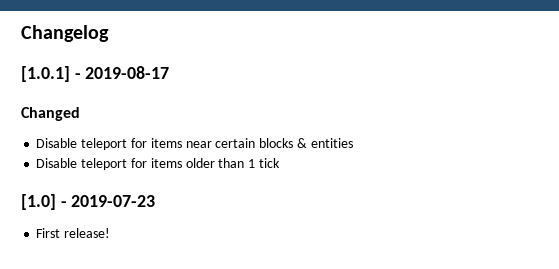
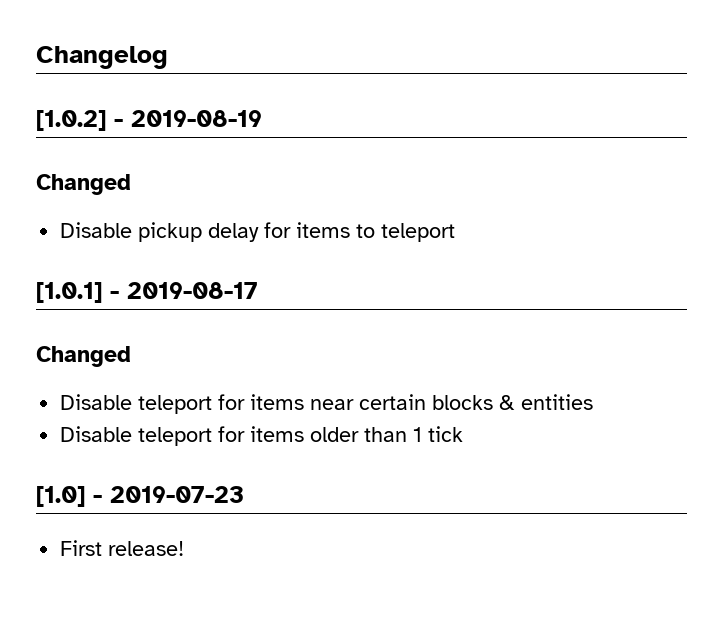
(109, 33) none -> [36,110,262,131] [36,174,131,195] [60,222,456,242] // [1.0.2] - 2019-08-19 // Changed // Disable pickup delay for items to teleport

